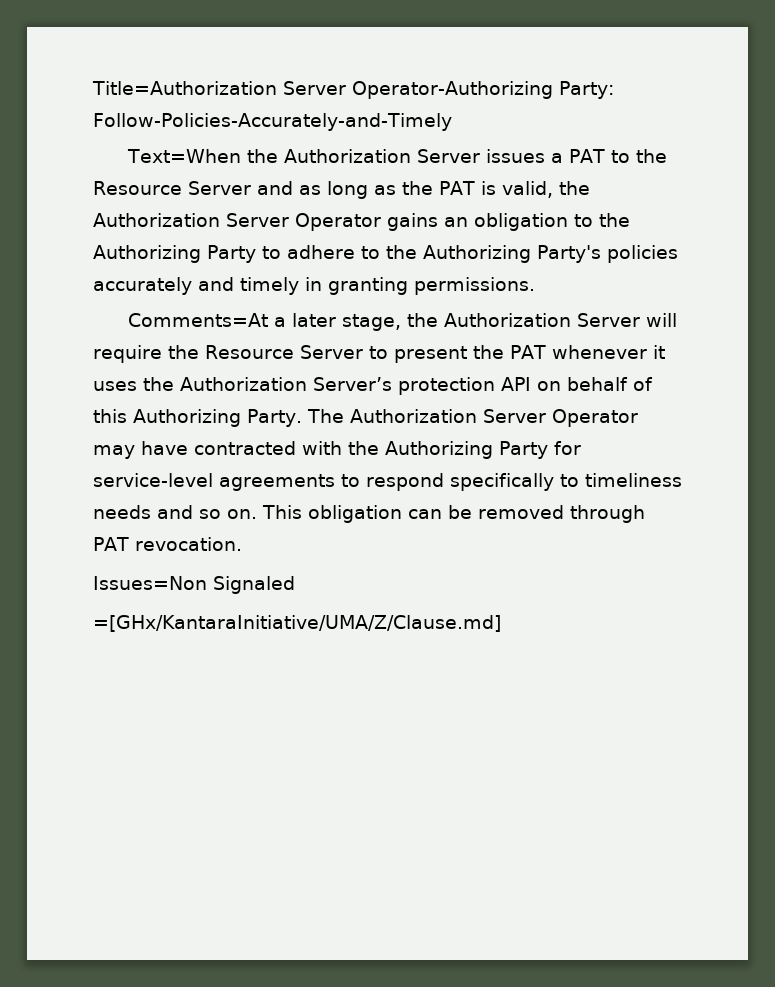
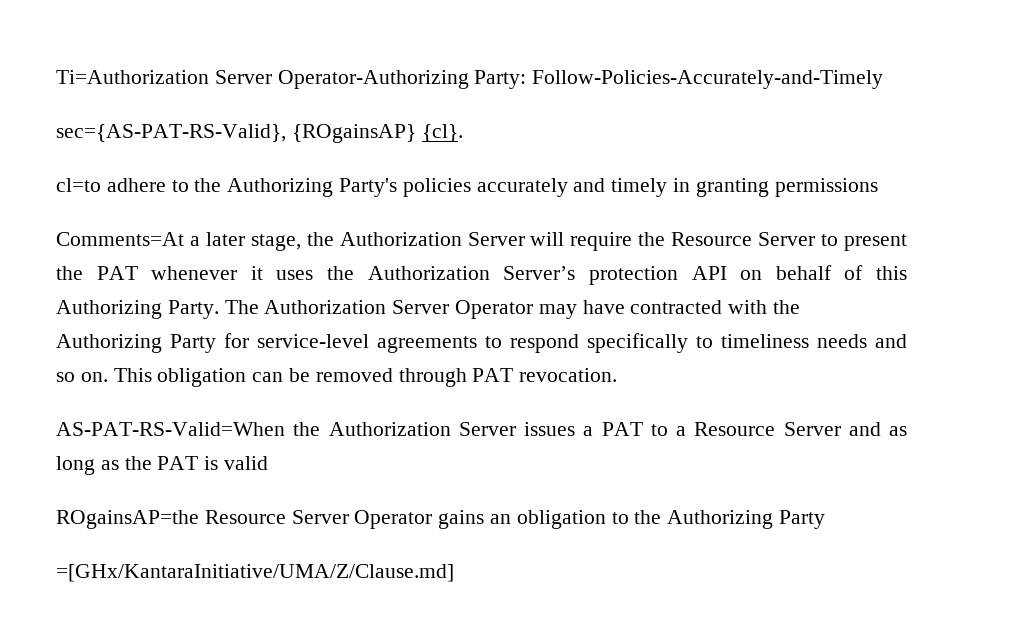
[92,81,277,95] Title=Authorization -> [56,70,209,84] Ti=Authorization
[127,149,668,163] [93,181,590,199] [93,213,630,231] [93,245,281,263] Text=When the Authorization Server issues a PAT to the Resource Server and as long as the PAT is valid, the Authorization Server Operator gains an obligation to the Authorizing Party to -> [56,124,463,143] [56,178,101,192] sec={AS-PAT-RS-Valid}, {ROgainsAP} {cl}. // cl=to
[414,277,535,295] permissions. -> [774,178,878,197] permissions
[93,576,295,594] Issues=Non Signaled -> [56,422,907,436] [56,456,269,475] [56,510,826,529] AS-PAT-RS-Valid=When the Authorization Server issues a PAT to a Resource Server and as long as the PAT is valid // ROgainsAP=the Resource Server Operator gains an obligation to the Authorizing Party

